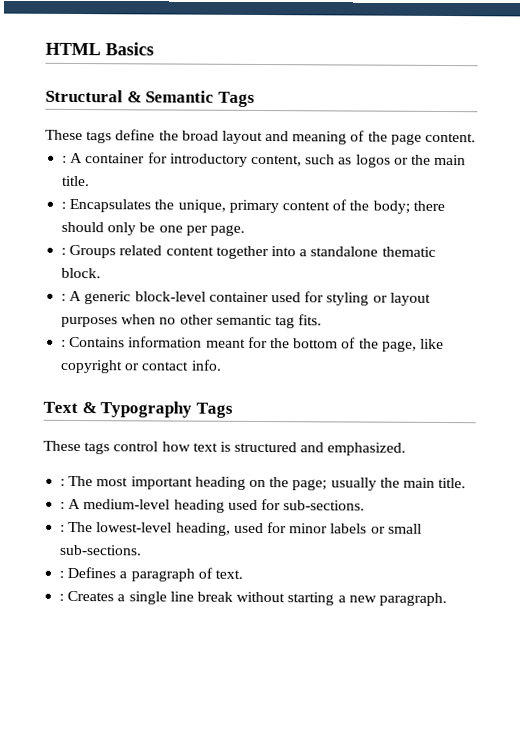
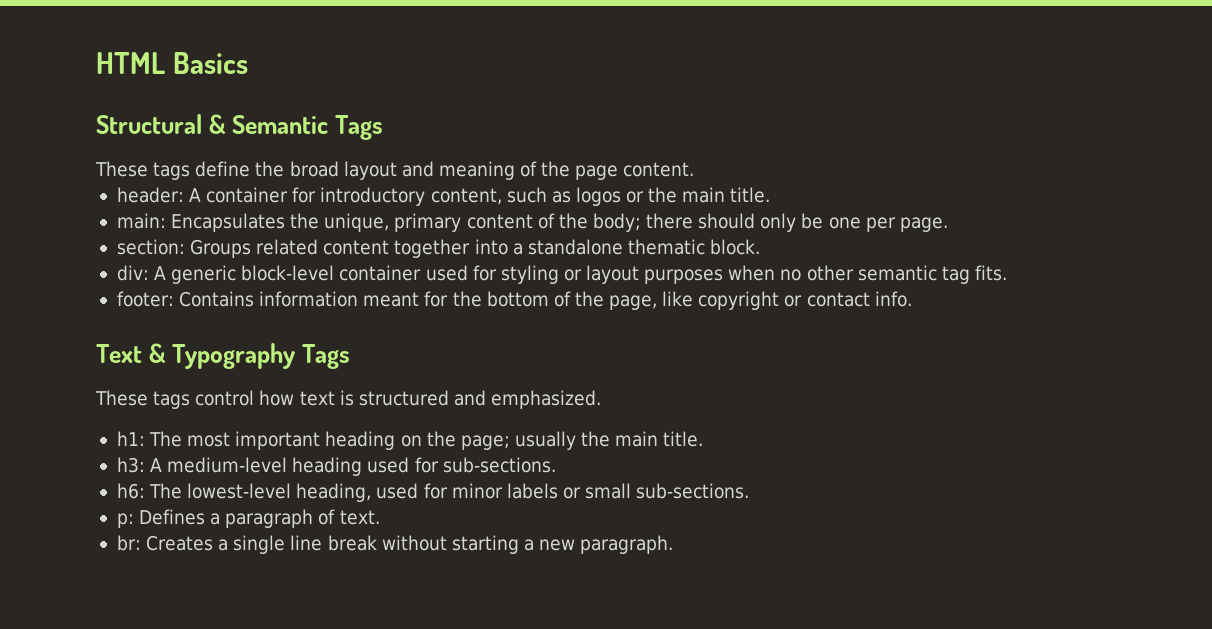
[62,155,68,163] : -> [116,187,184,203] header:
[61,201,67,209] : -> [116,213,166,229] main:
[61,247,67,255] : -> [116,239,185,255] section:
[61,293,67,301] : -> [116,265,149,281] div:
[61,339,67,347] : -> [116,291,174,307] footer:
[60,478,66,486] : -> [116,431,145,446] h1:
[60,501,66,509] : -> [116,457,145,473] h3:
[60,524,66,532] : -> [116,483,145,499] h6:
[59,570,65,578] : -> [116,513,134,528] p:
[59,593,65,601] : -> [116,535,141,551] br:

